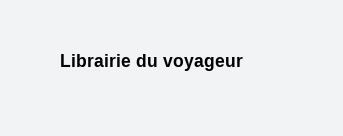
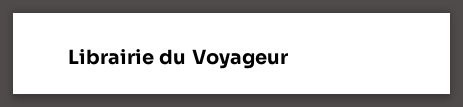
[163,56,243,71] voyageur -> [191,49,288,69] Voyageur

